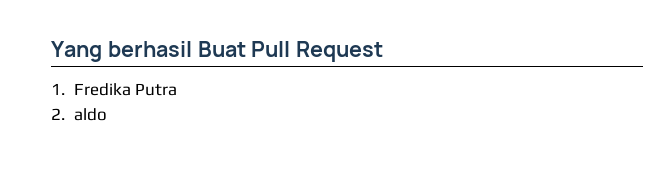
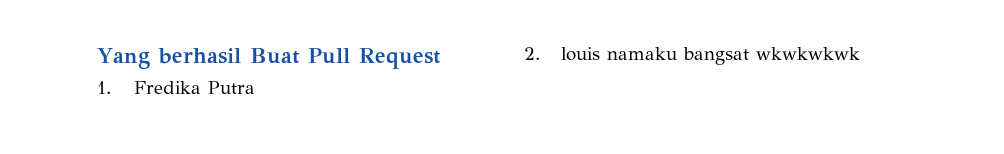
[73,108,107,121] aldo -> [561,47,861,65] louis namaku bangsat wkwkwkwk

